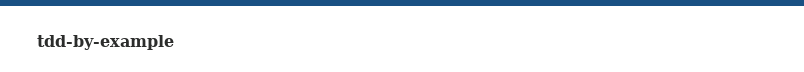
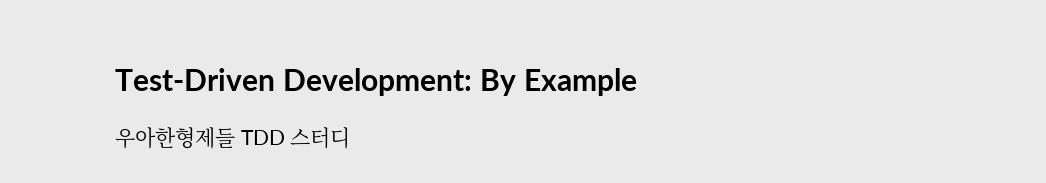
[37,35,174,50] tdd-by-example -> [115,68,637,96] [115,127,351,149] Test-Driven Development: By Example // 우아한형제들 TDD 스터디

